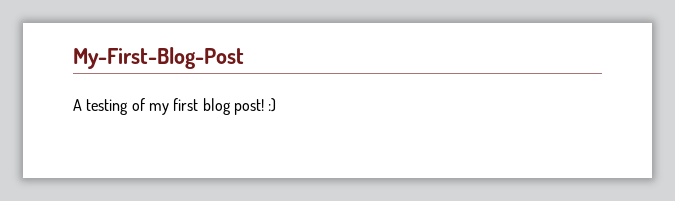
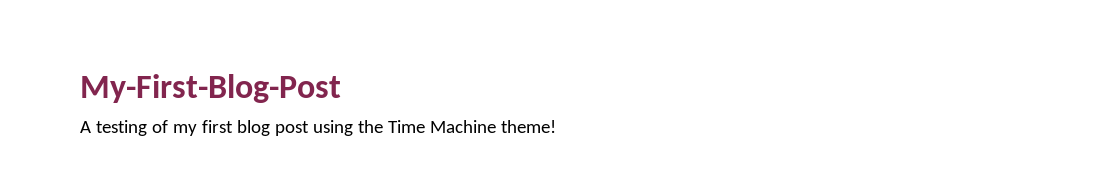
[233,98,277,115] post! :) -> [274,120,556,136] post using the Time Machine theme!

